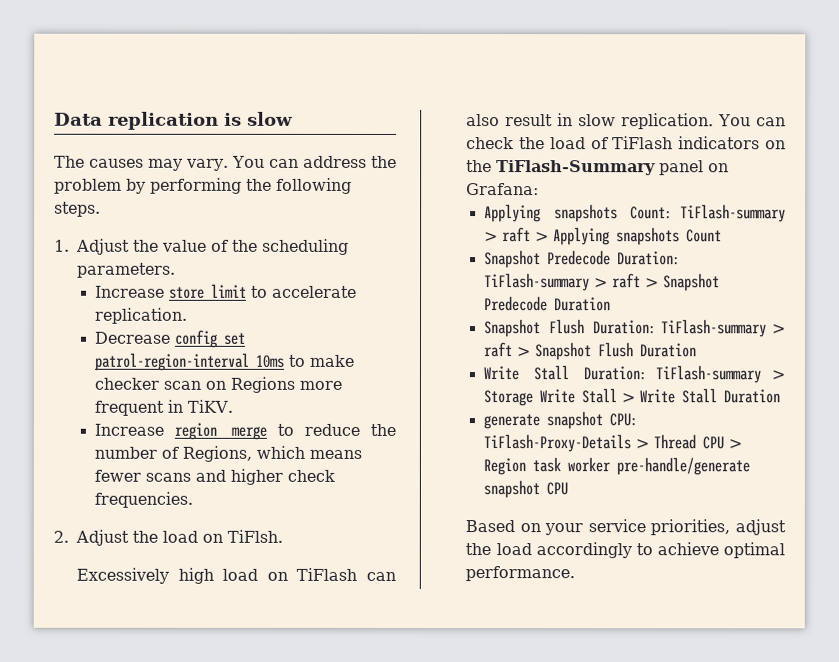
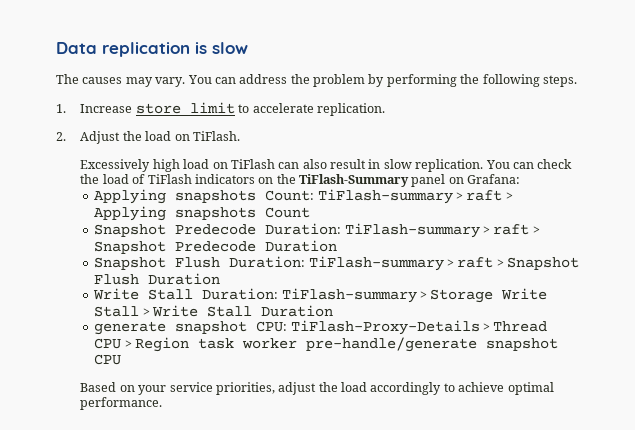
[76,238,350,255] [77,262,177,278] Adjust the value of the scheduling parameters. // -> (66, 108) none
[94,329,246,348] [94,352,355,371] [94,376,343,393] [94,399,234,416] [94,422,396,440] [94,445,363,462] [94,468,336,485] [94,491,194,508] // Decrease config set patrol-region-interval 10ms to make checker scan on Regions more frequent in TiKV. // Increase region merge to reduce the number of Regions, which means fewer scans and higher check frequencies. -> (385, 109) none
[227,529,284,543] TiFlsh. -> [192,131,240,141] TiFlash.

